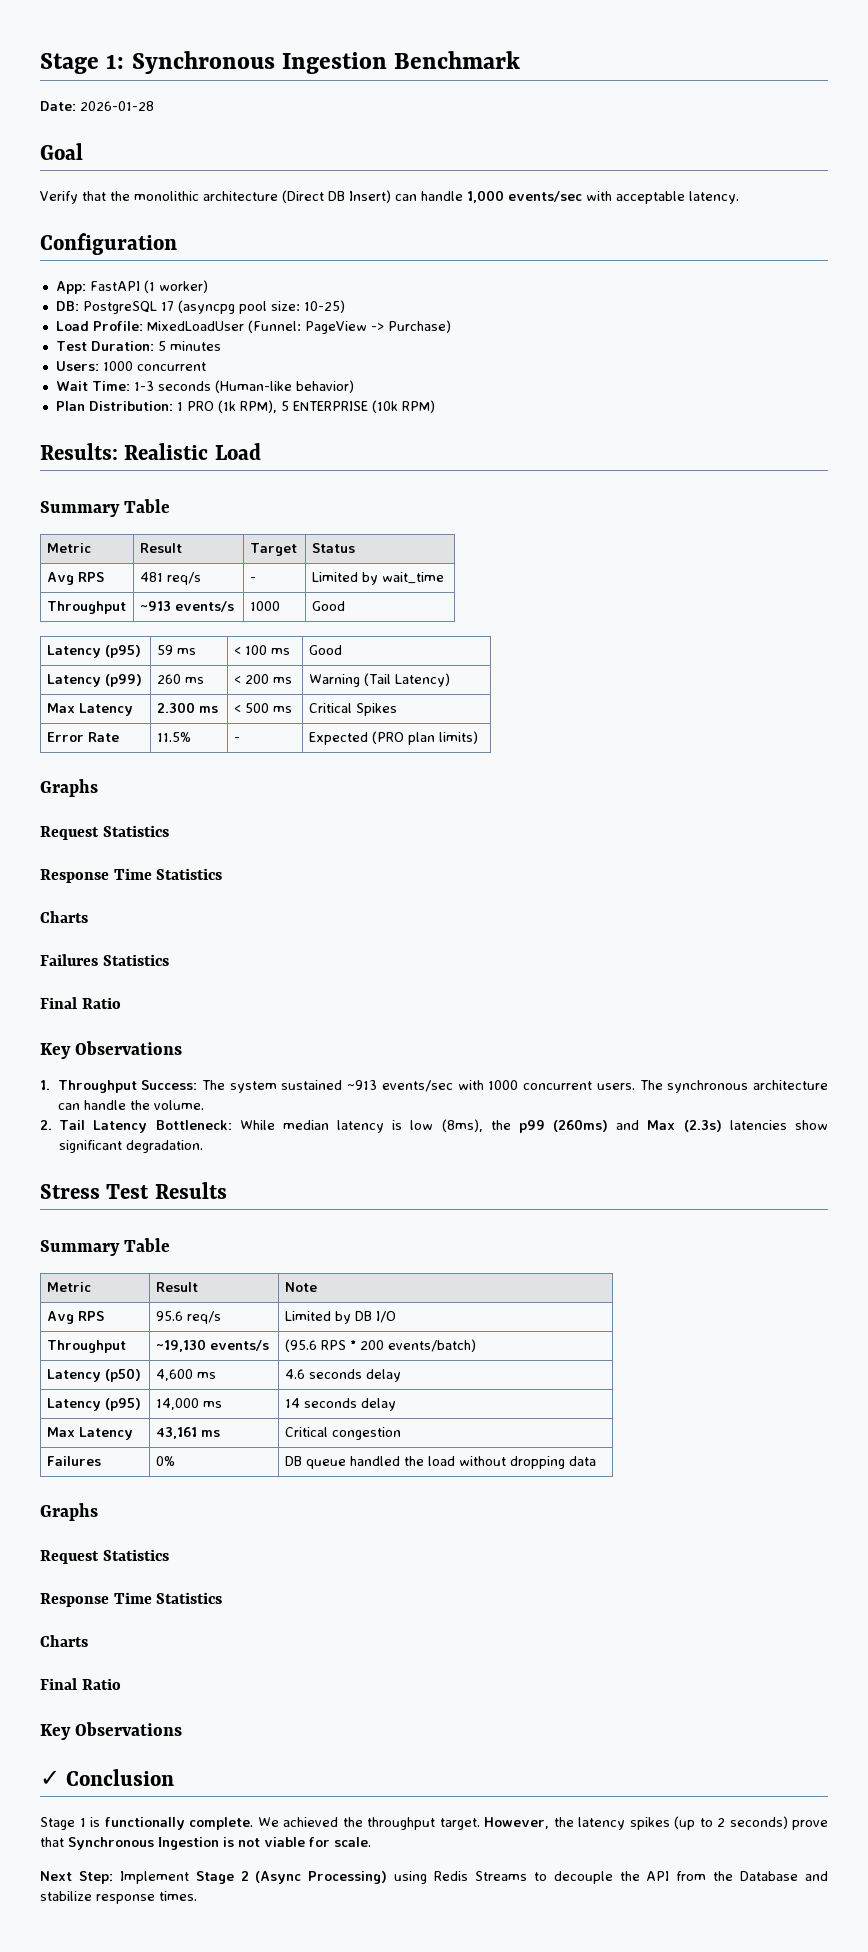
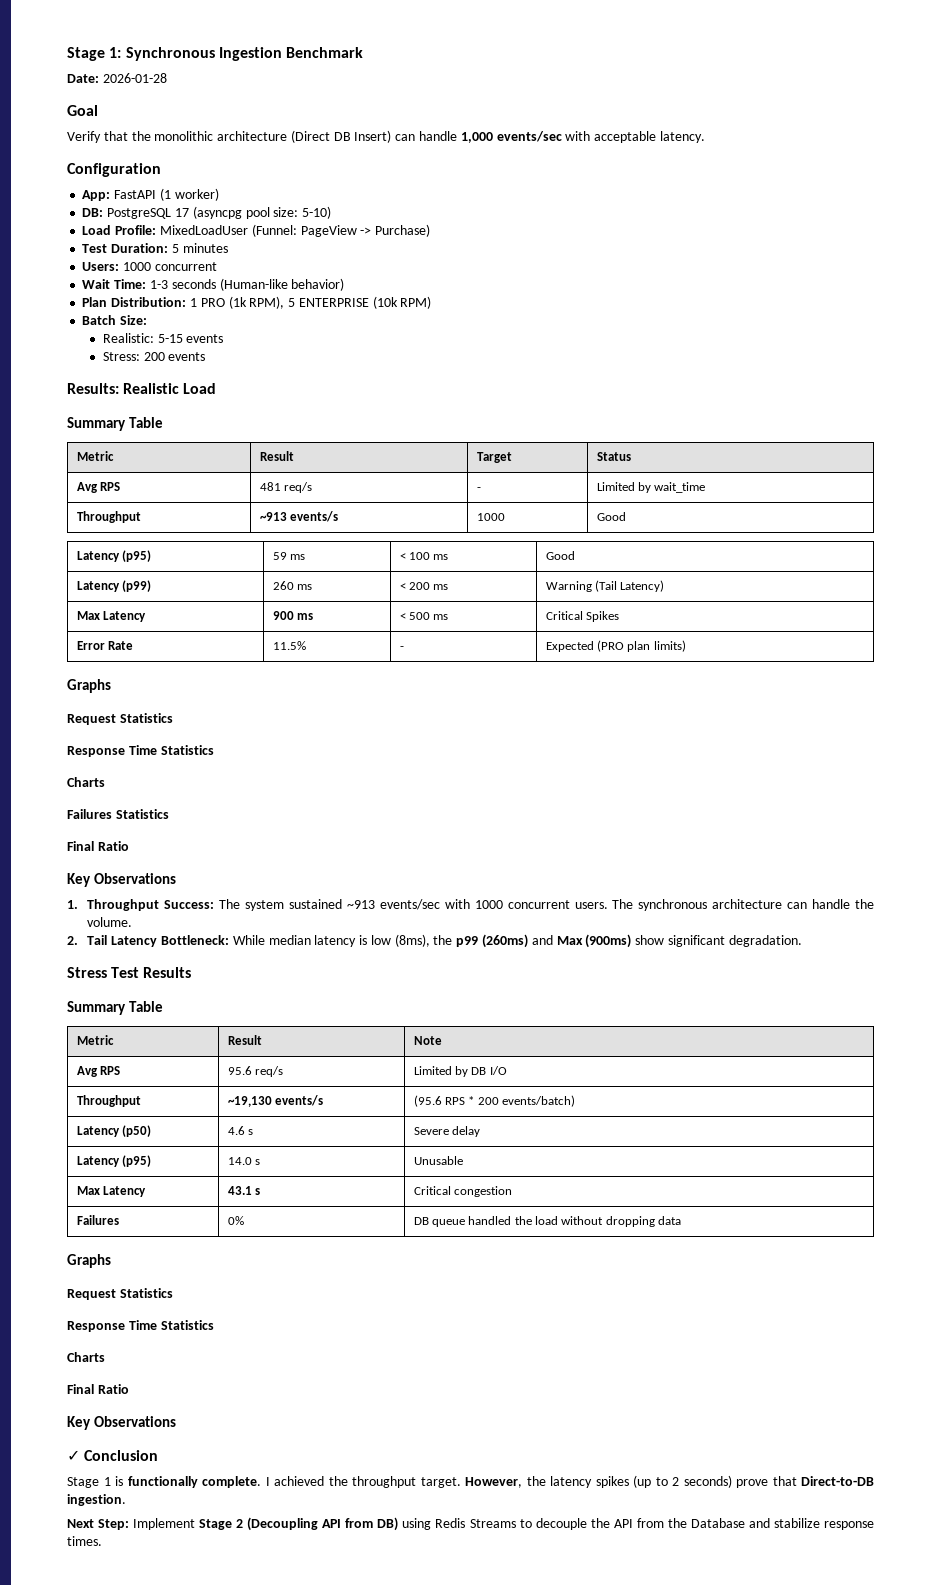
[303,300,345,313] 10-25) -> [302,206,332,219] 5-10)
(435, 406) none -> [82,315,148,325] [102,333,224,343] [102,352,206,361] // Batch Size: // Realistic: 5-15 events // Stress: 200 events
[156,702,195,713] 2.300 -> [272,611,294,620] 900
[683,1120,787,1132] (2.3s) latencies -> [585,934,632,948] (900ms)
[155,1369,216,1381] [284,1369,362,1379] 4,600 ms | 4.6 seconds -> [227,1126,253,1135] [413,1127,449,1135] 4.6 s | Severe
[155,1398,222,1410] [284,1398,396,1411] [46,1427,133,1440] [155,1427,220,1439] 14,000 ms | 14 seconds delay // Max Latency | 43,161 ms -> [227,1157,260,1165] [413,1156,463,1165] [76,1186,146,1197] [227,1186,260,1195] 14.0 s | Unusable // Max Latency | 43.1 s
[257,1817,279,1827] We -> [265,1477,270,1486] I
[68,1837,371,1850] Synchronous Ingestion is not viable for scale. -> [801,1476,874,1486] [67,1494,126,1506] Direct-to-DB ingestion.
[255,1871,388,1884] (Async Processing) -> [247,1517,399,1531] (Decoupling API from DB)

